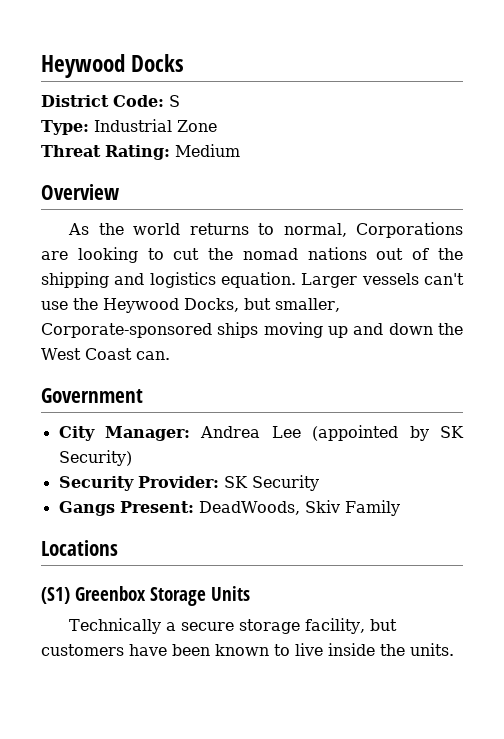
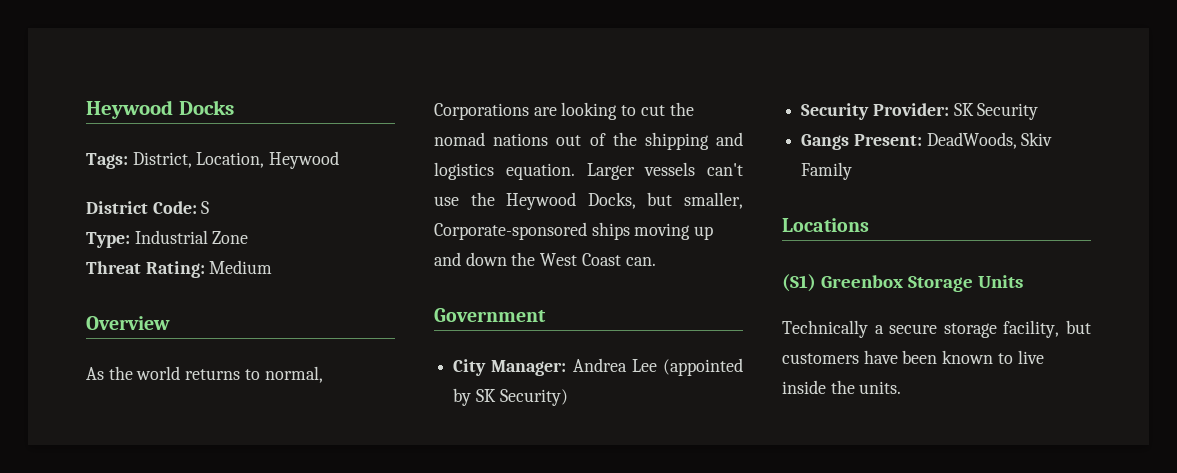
(185, 63) none -> [86,151,340,169] // Tags: District, Location, Heywood

